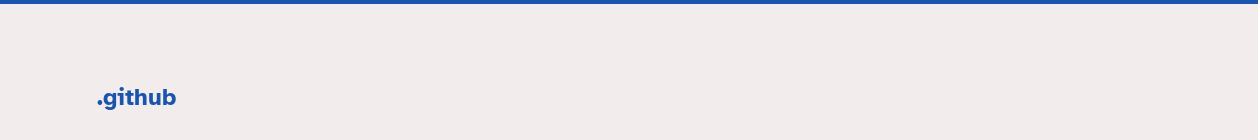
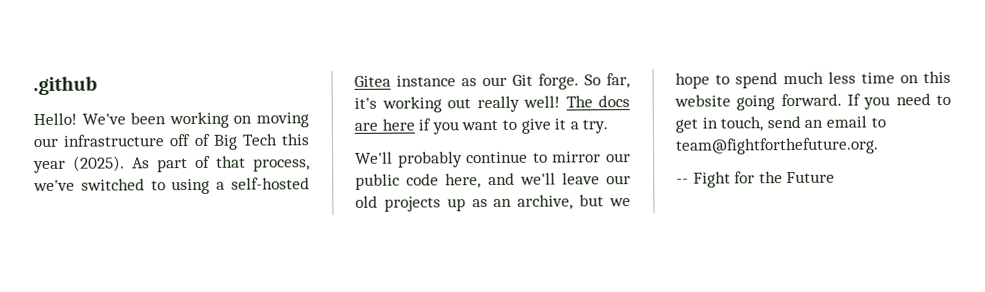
(176, 98) none -> [33,111,309,129] [33,133,309,150] [33,155,310,174] [33,177,311,195] [354,73,630,90] [354,95,630,113] [354,118,609,135] [355,151,631,168] [355,172,631,190] [355,194,631,212] [675,70,951,89] [674,93,951,111] [675,115,886,133] [675,137,879,155] [676,171,836,188] // Hello! We've been working on moving our infrastructure off of Big Tech this year (2025). As part of that process, we've switched to using a self-hosted Gitea instance as our Git forge. So far, it's working out really well! The docs are here if you want to give it a try. // We'll probably continue to mirror our public code here, and we'll leave our old projects up as an archive, but we hope to spend much less time on this website going forward. If you need to get in touch, send an email to team@fightforthefuture.org. // -- Fight for the Future

